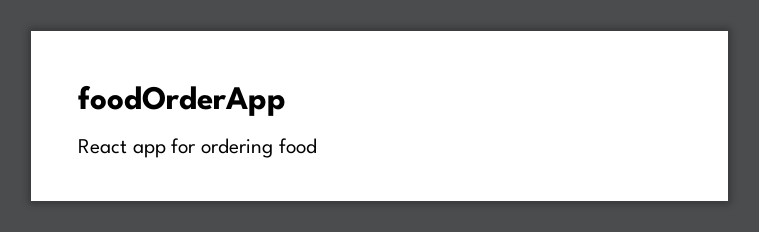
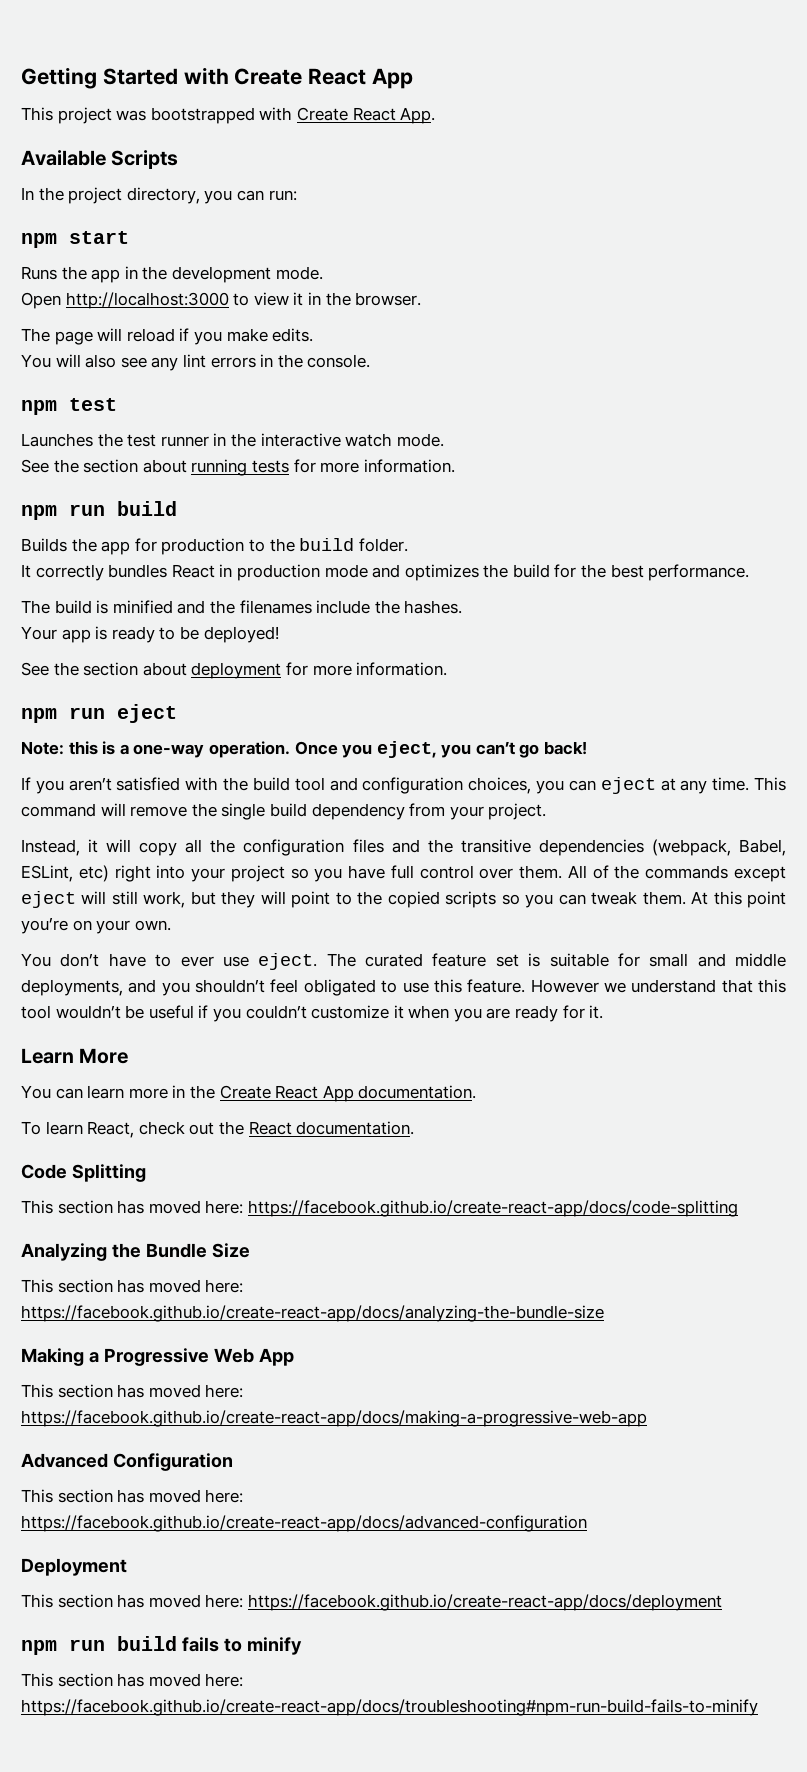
[78,85,286,116] [78,138,317,158] foodOrderApp // React app for ordering food -> [21,67,414,89] [21,107,436,124] [21,150,179,169] [21,187,297,204] [21,231,129,248] [21,266,323,283] [21,292,422,309] [21,328,314,345] [21,354,371,371] [21,398,117,415] [21,433,444,447] [21,459,455,476] [21,501,177,520] [21,538,408,555] [21,564,750,581] [21,600,463,614] [21,626,279,643] [21,662,448,679] [21,704,177,723] [21,741,588,758] [21,777,787,794] [21,803,547,820] [21,839,786,856] [21,865,786,882] [21,891,787,908] [21,918,171,934] [21,953,786,970] [21,979,786,996] [21,1005,604,1022] [21,1048,129,1064] [21,1085,477,1102] [21,1121,415,1138] [21,1164,146,1182] [21,1200,738,1217] [21,1243,250,1261] [21,1279,244,1293] [21,1305,604,1322] [21,1348,294,1366] [21,1384,244,1398] [21,1410,647,1427] [21,1453,233,1471] [21,1489,244,1503] [21,1515,587,1532] [21,1558,127,1576] [21,1594,722,1611] [21,1636,302,1655] [21,1673,244,1687] [21,1699,758,1716] Getting Started with Create React App // This project was bootstrapped with Create React App. // Available Scripts // In the project directory, you can run: // npm start // Runs the app in the development mode. // Open http://localhost:3000 to view it in the browser. // The page will reload if you make edits. // You will also see any lint errors in the console. // npm test // Launches the test runner in the interactive watch mode. // See the section about running tests for more information. // npm run build // Builds the app for production to the build folder. // It correctly bundles React in production mode and optimizes the build for the best performance. // The build is minified and the filenames include the hashes. // Your app is ready to be deployed! // See the section about deployment for more information. // npm run eject // Note: this is a one-way operation. Once you eject, you can’t go back! // If you aren’t satisfied with the build tool and configuration choices, you can eject at any time. This command will remove the single build dependency from your project. // Instead, it will copy all the configuration files and the transitive dependencies (webpack, Babel, ESLint, etc) right into your project so you have full control over them. All of the commands except eject will still work, but they will point to the copied scripts so you can tweak them. At this point you’re on your own. // You don’t have to ever use eject. The curated feature set is suitable for small and middle deployments, and you shouldn’t feel obligated to use this feature. However we understand that this tool wouldn’t be useful if you couldn’t customize it when you are ready for it. // Learn More // You can learn more in the Create React App documentation. // To learn React, check out the React documentation. // Code Splitting // This section has moved here: https://facebook.github.io/create-react-app/docs/code-splitting // Analyzing the Bundle Size // This section has moved here: https://facebook.github.io/create-react-app/docs/analyzing-the-bundle-size // Making a Progressive Web App // This section has moved here: https://facebook.github.io/create-react-app/docs/making-a-progressive-web-app // Advanced Configuration // This section has moved here: https://facebook.github.io/create-react-app/docs/advanced-configuration // Deployment // This section has moved here: https://facebook.github.io/create-react-app/docs/deployment // npm run build fails to minify // This section has moved here: https://facebook.github.io/create-react-app/docs/troubleshooting#npm-run-build-fails-to-minify

